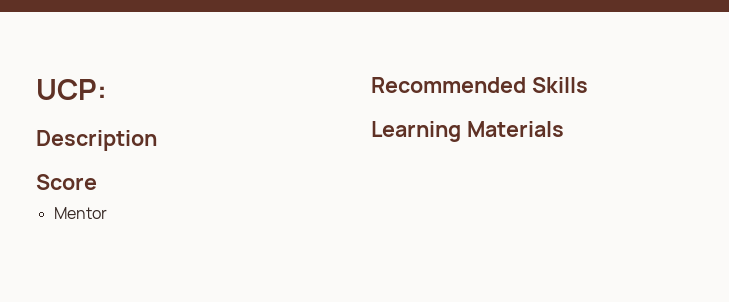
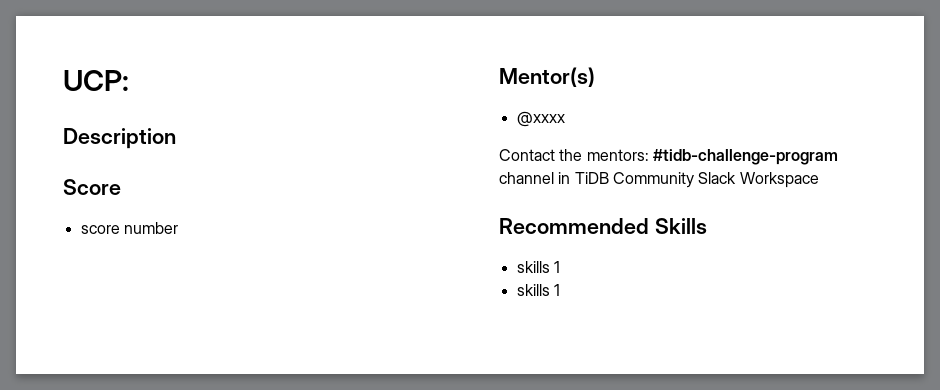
[53,207,107,219] [371,77,588,93] [371,121,564,142] Mentor // Recommended Skills // Learning Materials -> [80,222,178,234] [499,67,595,87] [516,111,565,127] [499,149,838,165] [499,172,819,188] [499,218,707,234] [516,261,560,273] [516,284,560,296] score number // Mentor(s) // @xxxx // Contact the mentors: #tidb-challenge-program channel in TiDB Community Slack Workspace // Recommended Skills // skills 1 // skills 1

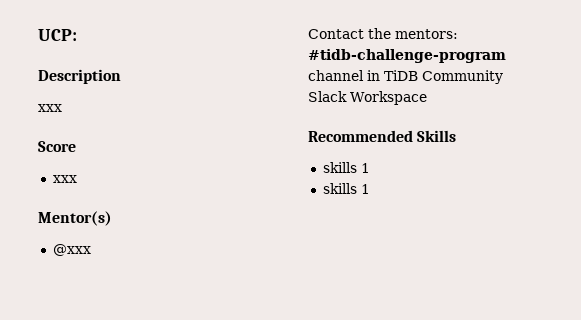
(176, 138) none -> [38,104,62,112] // xxx
[80,222,178,234] score number -> [52,175,77,183] xxx
[516,111,565,127] @xxxx -> [52,244,91,256] @xxx

